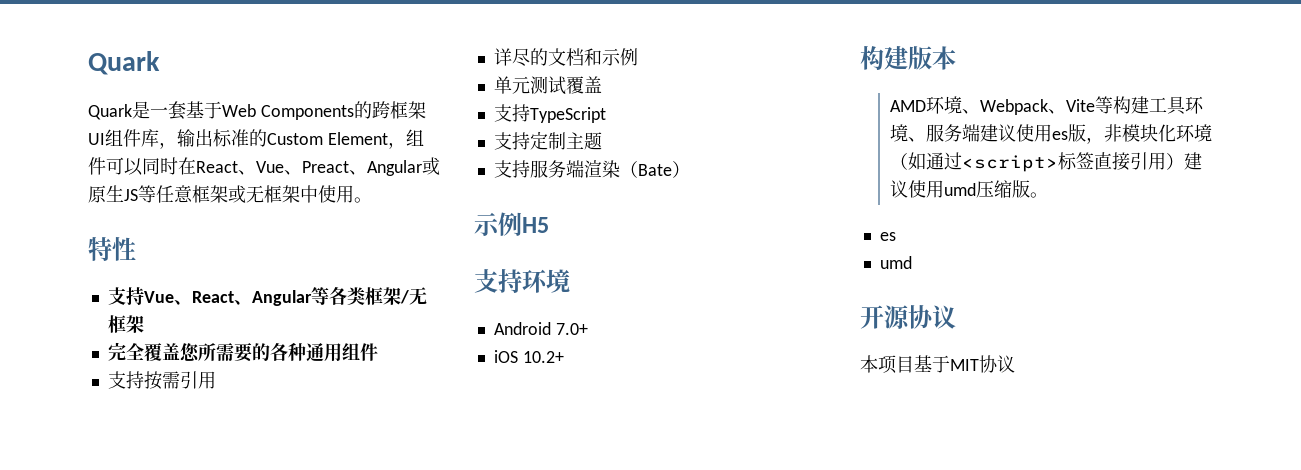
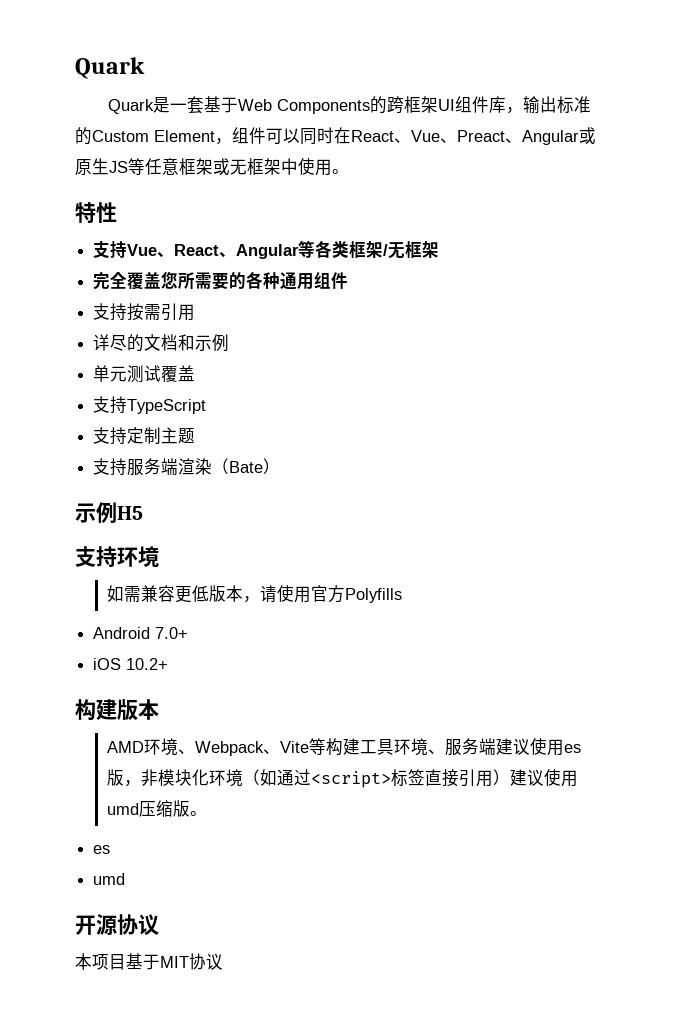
(570, 281) none -> [106,585,402,603] // 如需兼容更低版本，请使用官方Polyfills

